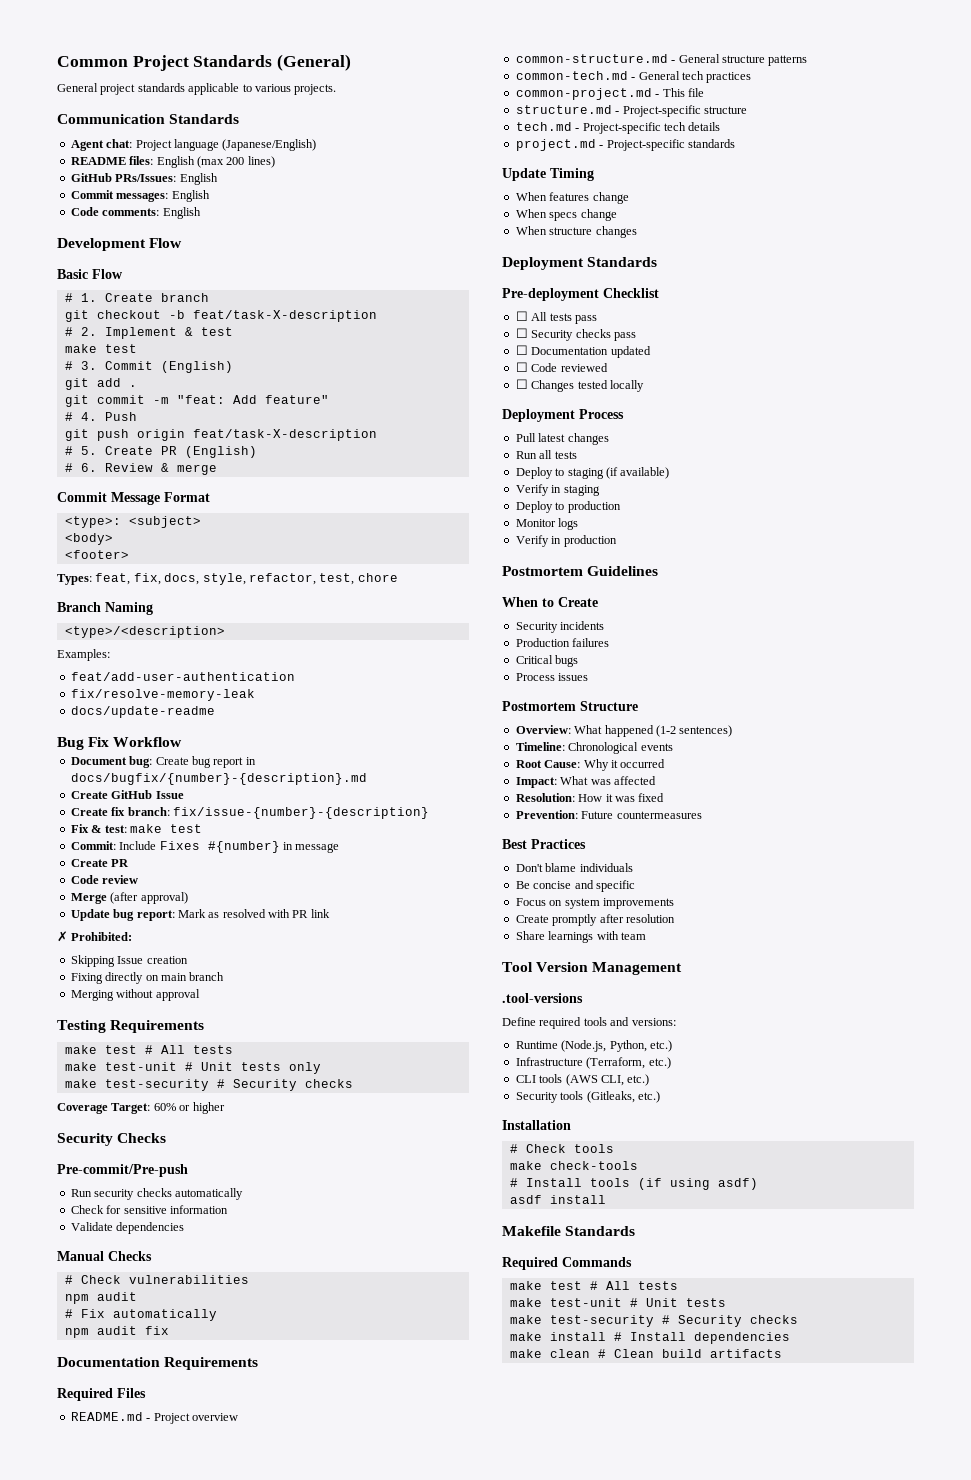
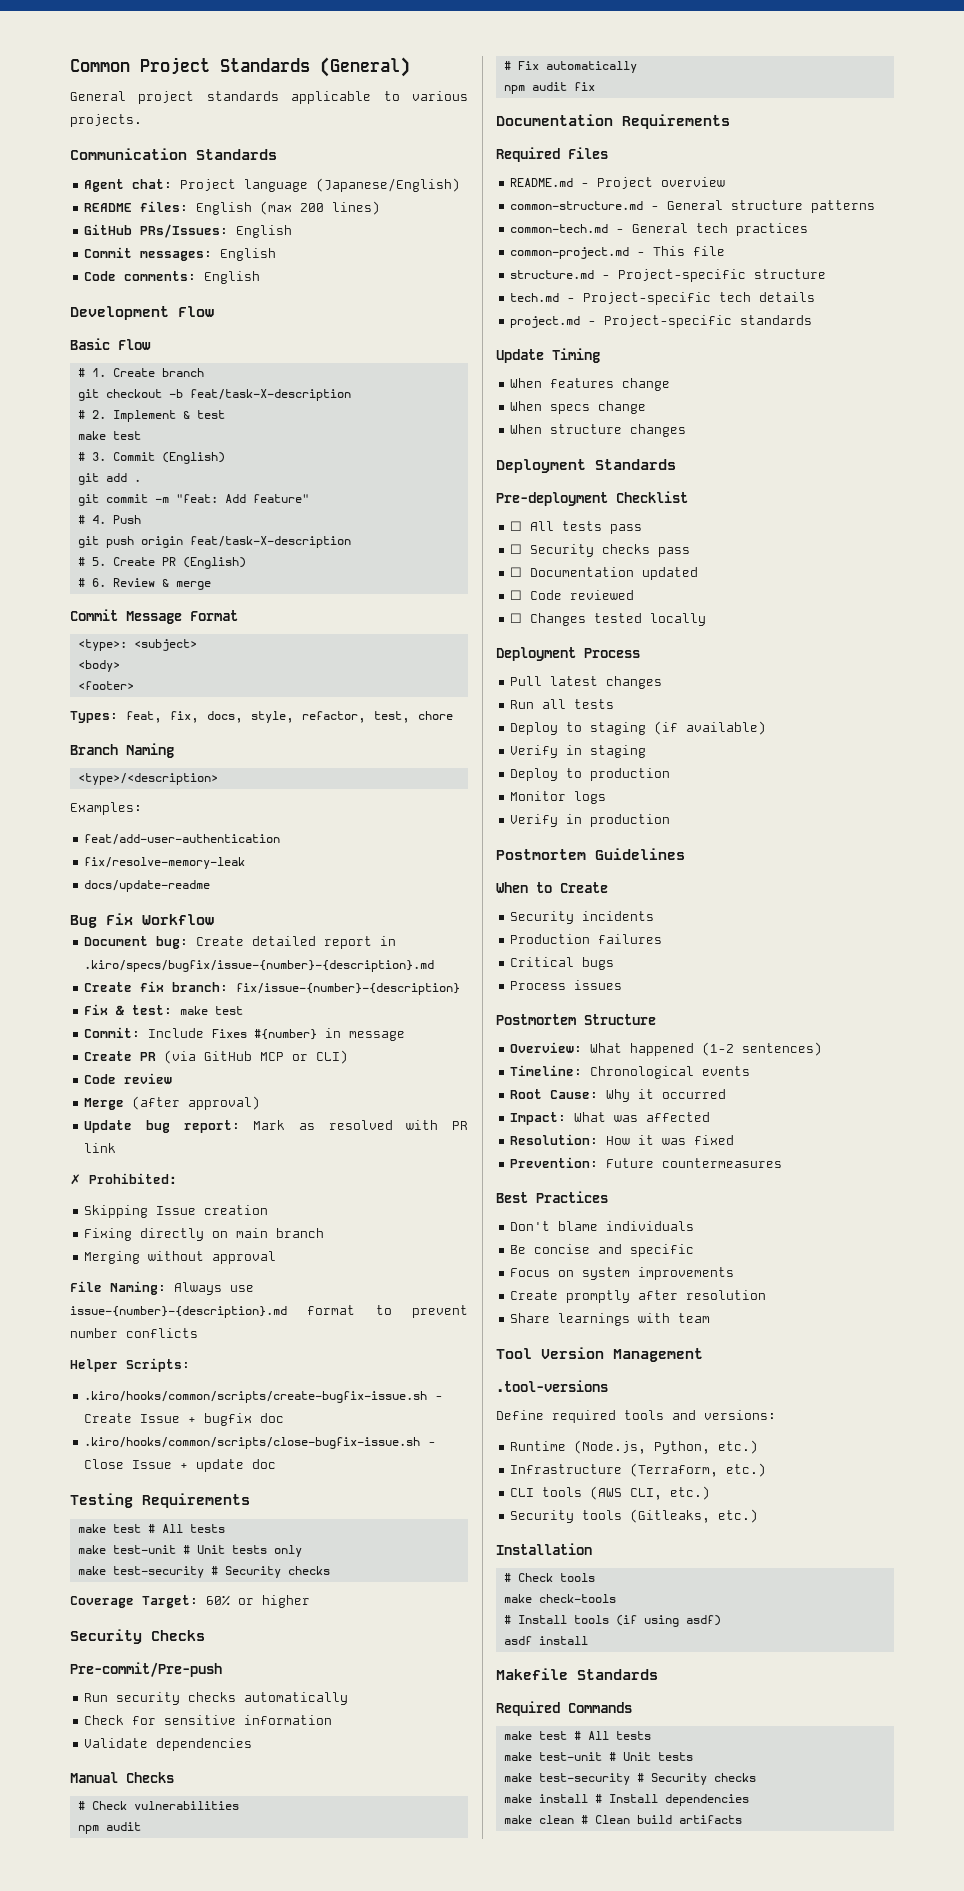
[191,756,211,768] bug -> [252,936,317,946] detailed
[70,773,367,785] [70,790,184,799] docs/bugfix/{number}-{description}.md // Create GitHub Issue -> [84,960,435,972] .kiro/specs/bugfix/issue-{number}-{description}.md
(130, 863) none -> [164,1050,349,1064] (via GitHub MCP or CLI)
(200, 995) none -> [70,1281,254,1295] [70,1305,468,1318] [70,1328,198,1338] [70,1358,190,1372] [84,1391,444,1403] [84,1413,285,1426] [84,1437,437,1449] [84,1459,277,1472] // File Naming: Always use issue-{number}-{description}.md format to prevent number conflicts // Helper Scripts: // .kiro/hooks/common/scripts/create-bugfix-issue.sh - Create Issue + bugfix doc // .kiro/hooks/common/scripts/close-bugfix-issue.sh - Close Issue + update doc

